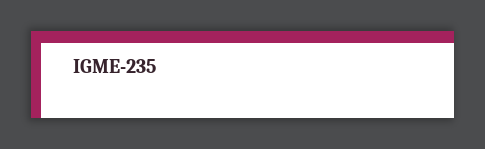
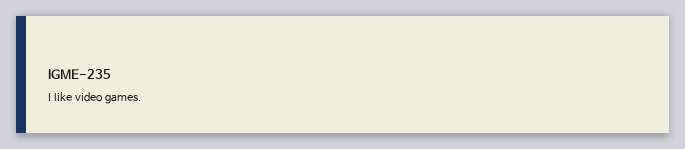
(156, 66) none -> [48,92,141,104] // I like video games.

